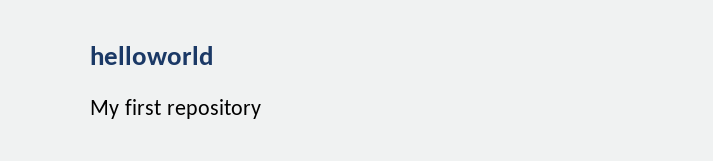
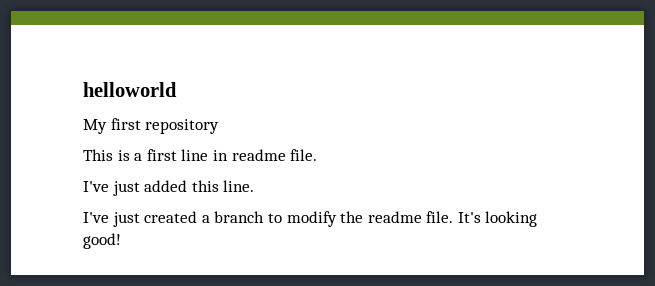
(261, 109) none -> [83,149,318,161] [83,180,255,196] [83,211,538,227] [83,233,121,249] // This is a first line in readme file. // I've just added this line. // I've just created a branch to modify the readme file. It's looking good!

